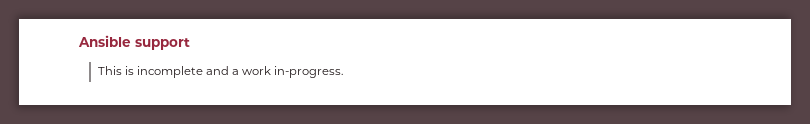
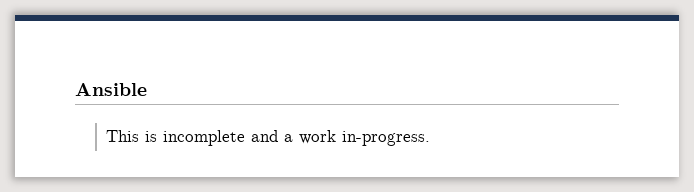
[135,38,190,50] support -> (147, 89) none

